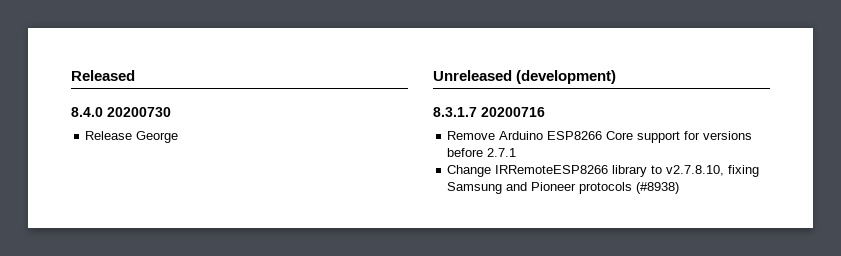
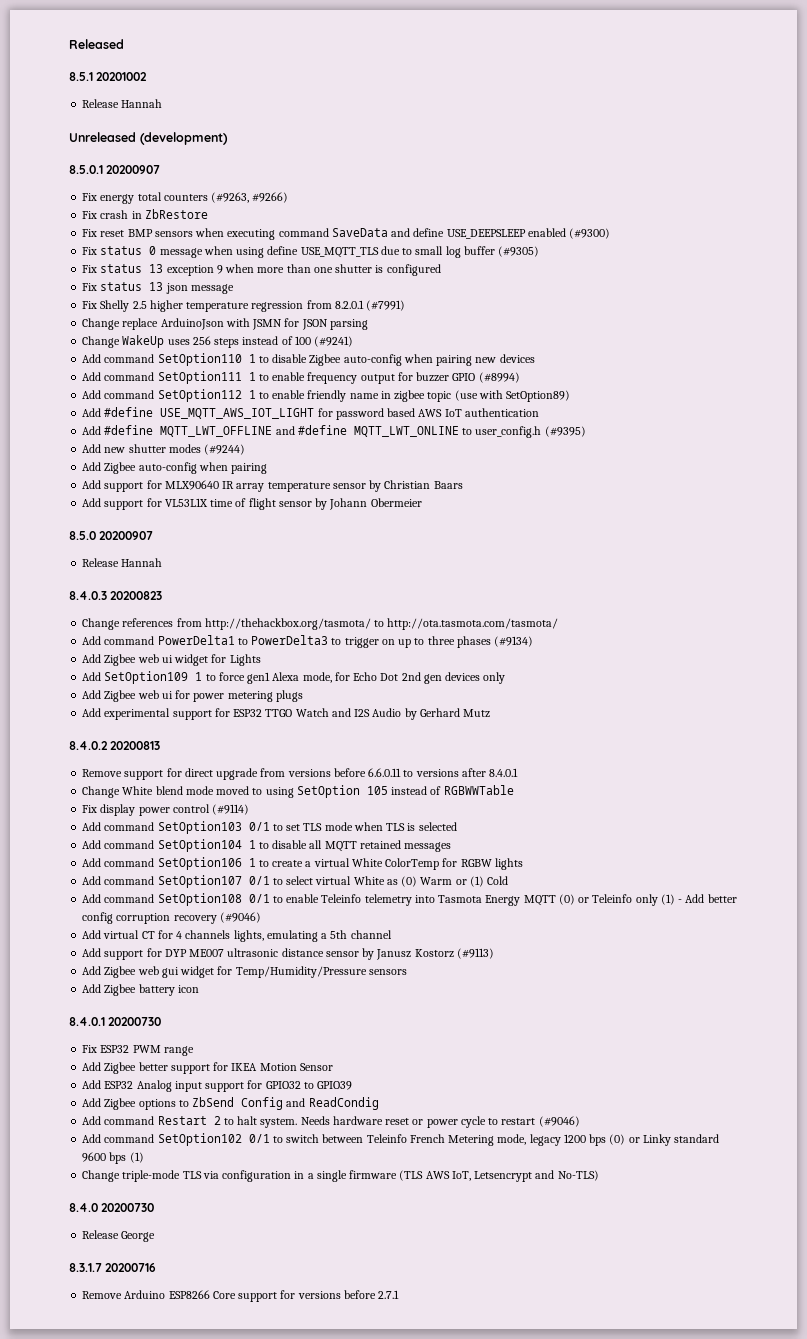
(135, 75) none -> [69,72,148,81] [82,99,163,108] [69,132,228,145] [69,165,161,174] [82,192,289,204] [82,209,208,219] [82,228,611,240] [82,246,540,258] [82,264,441,276] [82,282,234,294] [82,300,406,312] [82,318,368,330] [82,335,354,348] [82,353,535,366] [82,371,520,384] [82,389,571,402] [82,407,539,420] [82,425,586,438] [82,444,246,455] [82,462,268,474] [82,480,463,492] [82,498,422,510] [69,531,154,540] [82,558,163,567] [69,591,163,600] [82,618,559,630] [82,635,534,648] [82,654,261,666] [82,671,506,684] [82,690,303,702] [82,708,491,720] [69,741,161,750] [82,768,519,780] [82,785,514,798] [82,804,250,816] [82,821,457,834] [82,839,452,852] [82,857,523,870] [82,875,509,888] [82,893,737,906] [82,912,261,924] [82,930,392,942] [82,948,494,960] [82,966,407,978] [82,984,199,996] [69,1017,162,1026] [82,1045,194,1056] [82,1062,333,1074] [82,1080,353,1092] [82,1097,379,1110] [82,1116,580,1128] [82,1133,720,1146] [82,1152,144,1164] [82,1170,599,1182] // 8.5.1 20201002 // Release Hannah // Unreleased (development) // 8.5.0.1 20200907 // Fix energy total counters (#9263, #9266) // Fix crash in ZbRestore // Fix reset BMP sensors when executing command SaveData and define USE_DEEPSLEEP enabled (#9300) // Fix status 0 message when using define USE_MQTT_TLS due to small log buffer (#9305) // Fix status 13 exception 9 when more than one shutter is configured // Fix status 13 json message // Fix Shelly 2.5 higher temperature regression from 8.2.0.1 (#7991) // Change replace ArduinoJson with JSMN for JSON parsing // Change WakeUp uses 256 steps instead of 100 (#9241) // Add command SetOption110 1 to disable Zigbee auto-config when pairing new devices // Add command SetOption111 1 to enable frequency output for buzzer GPIO (#8994) // Add command SetOption112 1 to enable friendly name in zigbee topic (use with SetOption89) // Add #define USE_MQTT_AWS_IOT_LIGHT for password based AWS IoT authentication // Add #define MQTT_LWT_OFFLINE and #define MQTT_LWT_ONLINE to user_config.h (#9395) // Add new shutter modes (#9244) // Add Zigbee auto-config when pairing // Add support for MLX90640 IR array temperature sensor by Christian Baars // Add support for VL53L1X time of flight sensor by Johann Obermeier // 8.5.0 20200907 // Release Hannah // 8.4.0.3 20200823 // Change references from http://thehackbox.org/tasmota/ to http://ota.tasmota.com/tasmota/ // Add command PowerDelta1 to PowerDelta3 to trigger on up to three phases (#9134) // Add Zigbee web ui widget for Lights // Add SetOption109 1 to force gen1 Alexa mode, for Echo Dot 2nd gen devices only // Add Zigbee web ui for power metering plugs // Add experimental support for ESP32 TTGO Watch and I2S Audio by Gerhard Mutz // 8.4.0.2 20200813 // Remove support for direct upgrade from versions before 6.6.0.11 to versions after 8.4.0.1 // Change White blend mode moved to using SetOption 105 instead of RGBWWTable // Fix display power control (#9114) // Add command SetOption103 0/1 to set TLS mode when TLS is selected // Add command SetOption104 1 to disable all MQTT retained messages // Add command SetOption106 1 to create a virtual White ColorTemp for RGBW lights // Add command SetOption107 0/1 to select virtual White as (0) Warm or (1) Cold // Add command SetOption108 0/1 to enable Teleinfo telemetry into Tasmota Energy MQTT (0) or Teleinfo only (1) - Add better config corruption recovery (#9046) // Add virtual CT for 4 channels lights, emulating a 5th channel // Add support for DYP ME007 ultrasonic distance sensor by Janusz Kostorz (#9113) // Add Zigbee web gui widget for Temp/Humidity/Pressure sensors // Add Zigbee battery icon // 8.4.0.1 20200730 // Fix ESP32 PWM range // Add Zigbee better support for IKEA Motion Sensor // Add ESP32 Analog input support for GPIO32 to GPIO39 // Add Zigbee options to ZbSend Config and ReadCondig // Add command Restart 2 to halt system. Needs hardware reset or power cycle to restart (#9046) // Add command SetOption102 0/1 to switch between Teleinfo French Metering mode, legacy 1200 bps (0) or Linky standard 9600 bps (1) // Change triple-mode TLS via configuration in a single firmware (TLS AWS IoT, Letsencrypt and No-TLS)
[433,70,617,84] // Unreleased (development) -> (156, 1236) none
[447,165,760,177] [447,182,680,194] // Change IRRemoteESP8266 library to v2.7.8.10, fixing Samsung and Pioneer protocols (#8938) -> (400, 1294) none

